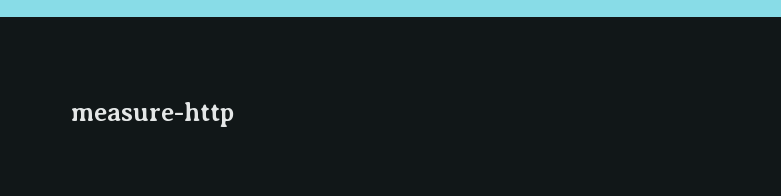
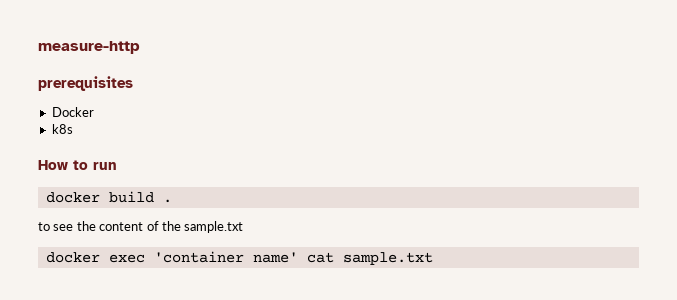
(234, 114) none -> [38,76,133,91] [51,107,94,117] [51,124,73,134] [38,160,117,170] [45,191,172,203] [38,221,244,233] [45,251,433,265] // prerequisites // Docker // k8s // How to run // docker build . // to see the content of the sample.txt // docker exec 'container name' cat sample.txt

